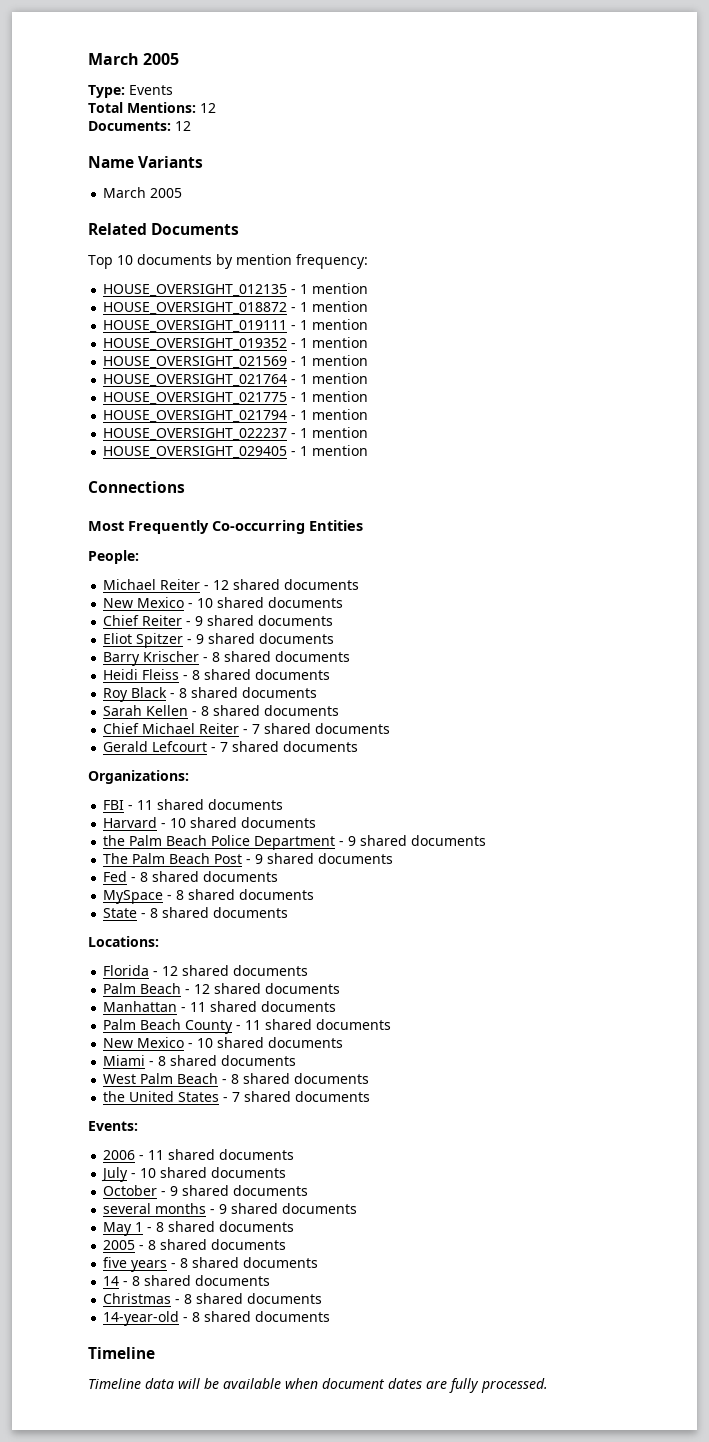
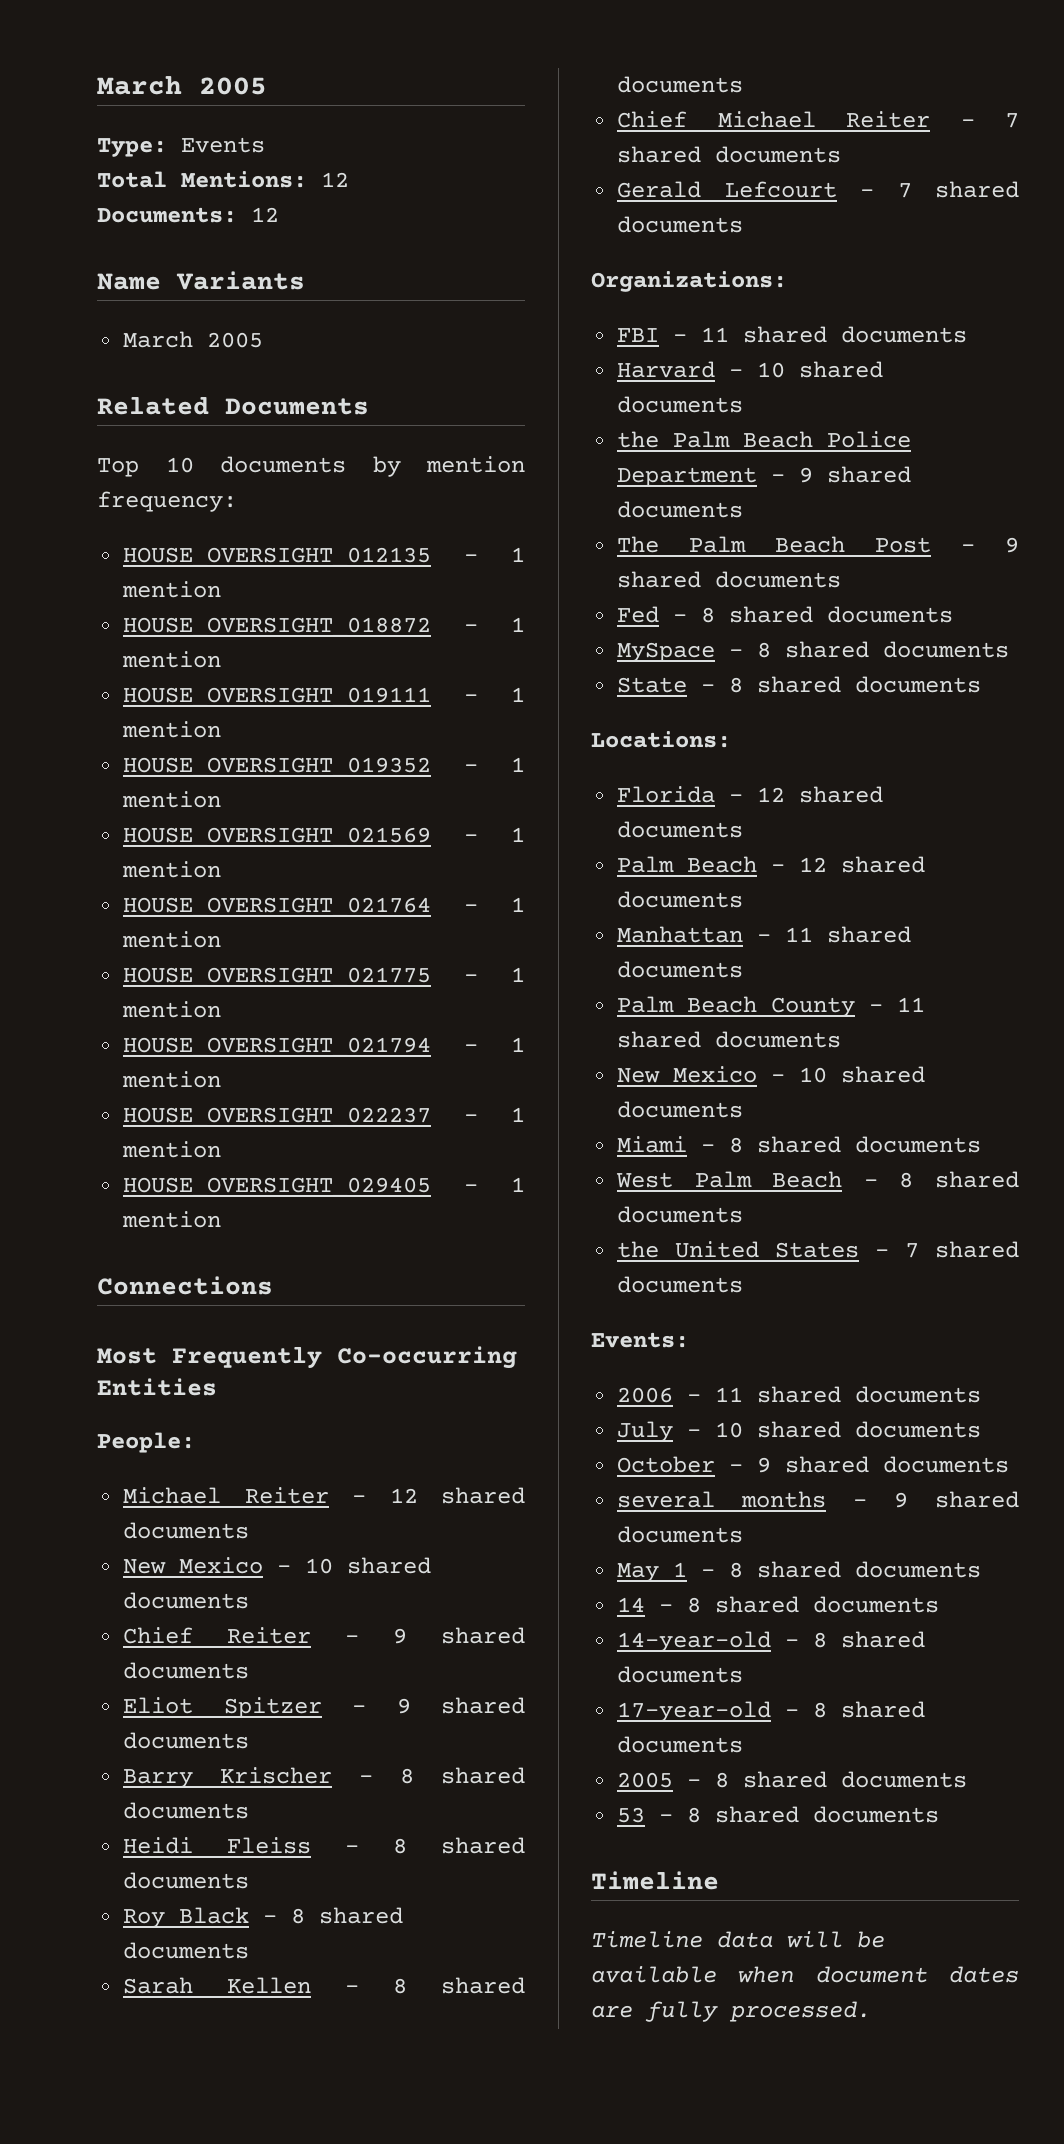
(295, 1226) none -> [617,1596,940,1613] [617,1631,926,1652] [617,1666,744,1683] [617,1701,926,1722] [617,1736,744,1753] // 14 - 8 shared documents // 14-year-old - 8 shared documents // 17-year-old - 8 shared documents
[103,1257,319,1272] [103,1275,271,1286] [103,1293,323,1304] [103,1311,180,1326] five years - 8 shared documents // 14 - 8 shared documents // Christmas - 8 shared documents // 14-year-old -> [617,1807,646,1823] 53

